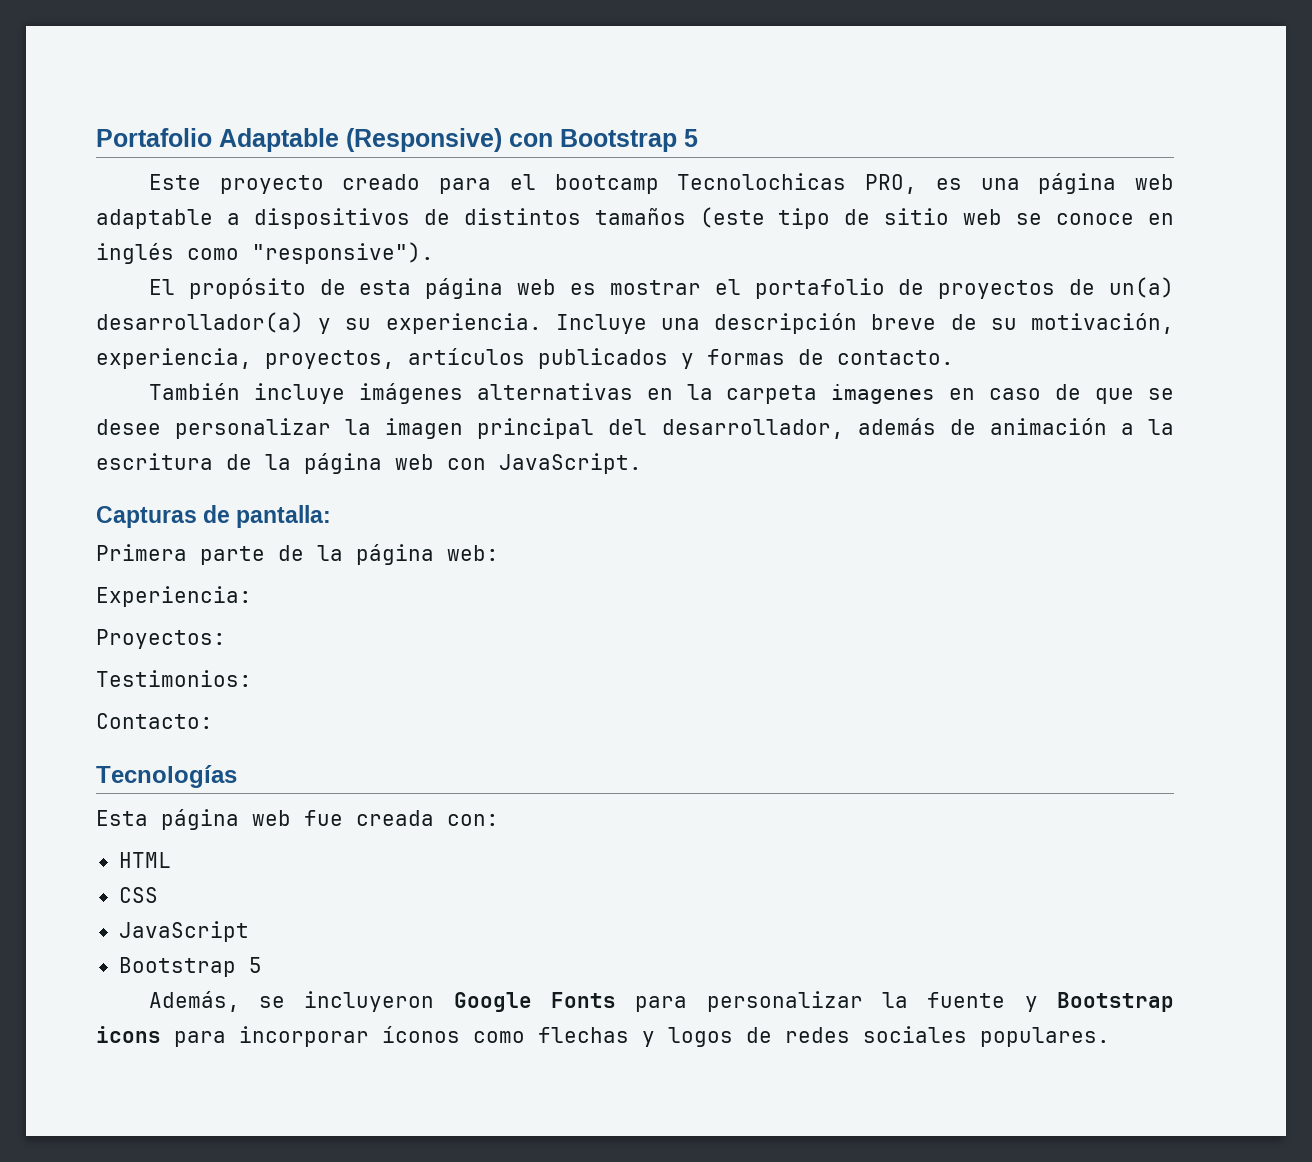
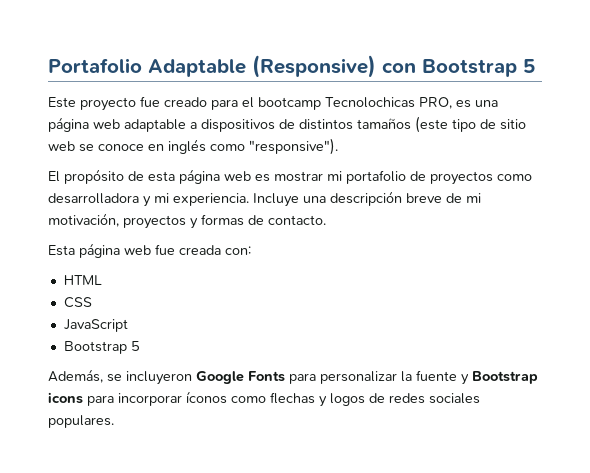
(324, 184) none -> [140,96,160,107] fue
[714,279,741,295] el -> [327,171,342,181] mi
[1069,277,1175,298] [96,312,372,334] de un(a) desarrollador(a) y su -> [497,174,532,181] [48,193,169,207] como desarrolladora y mi
[990,313,1175,334] [96,348,954,369] [148,383,1174,404] [96,418,1174,439] [96,453,642,474] [96,505,332,528] [96,544,499,565] [96,586,252,607] [96,629,226,649] [96,670,252,687] [96,713,213,729] [96,765,237,788] su motivación, experiencia, proyectos, artículos publicados y formas de contacto. // También incluye imágenes alternativas en la carpeta imagenes en caso de que se desee personalizar la imagen principal del desarrollador, además de animación a la escritura de la página web con JavaScript. // Capturas de pantalla: // Primera parte de la página web: // Experiencia: // Proyectos: // Testimonios: // Contacto: // Tecnologías -> [466,193,481,203] [48,213,326,229] mi motivación, proyectos y formas de contacto.

